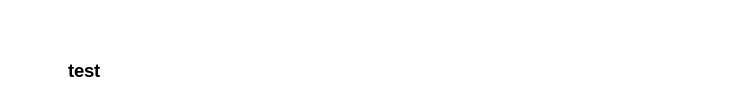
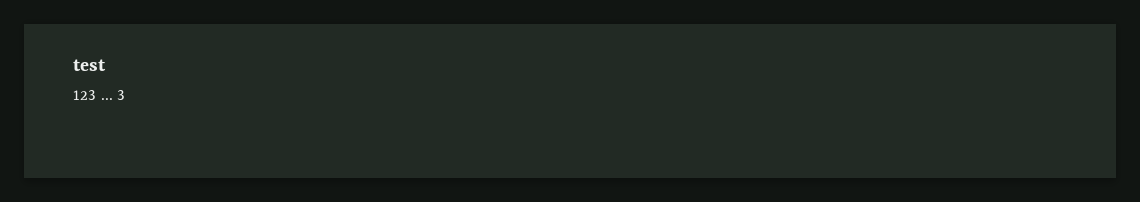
(100, 70) none -> [73,90,126,100] // 123 ... 3

